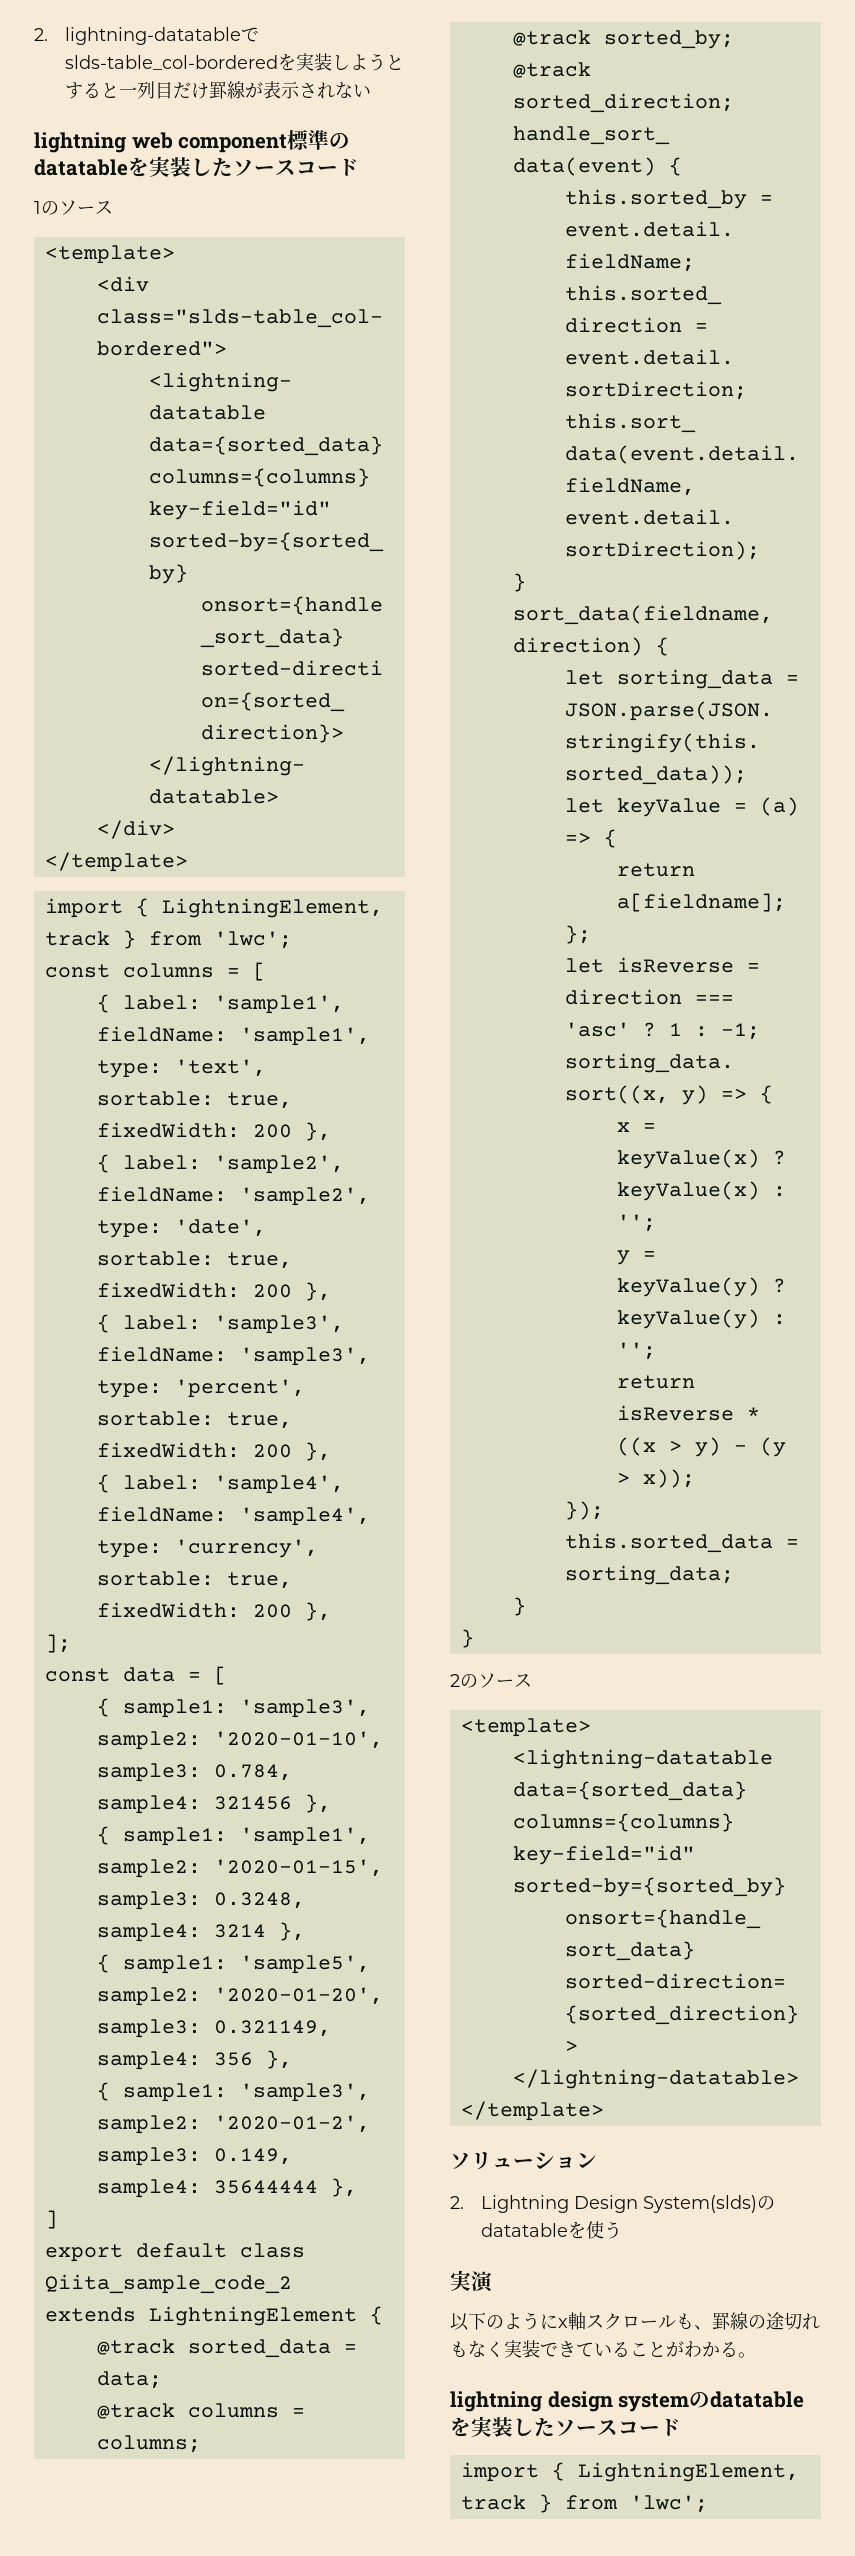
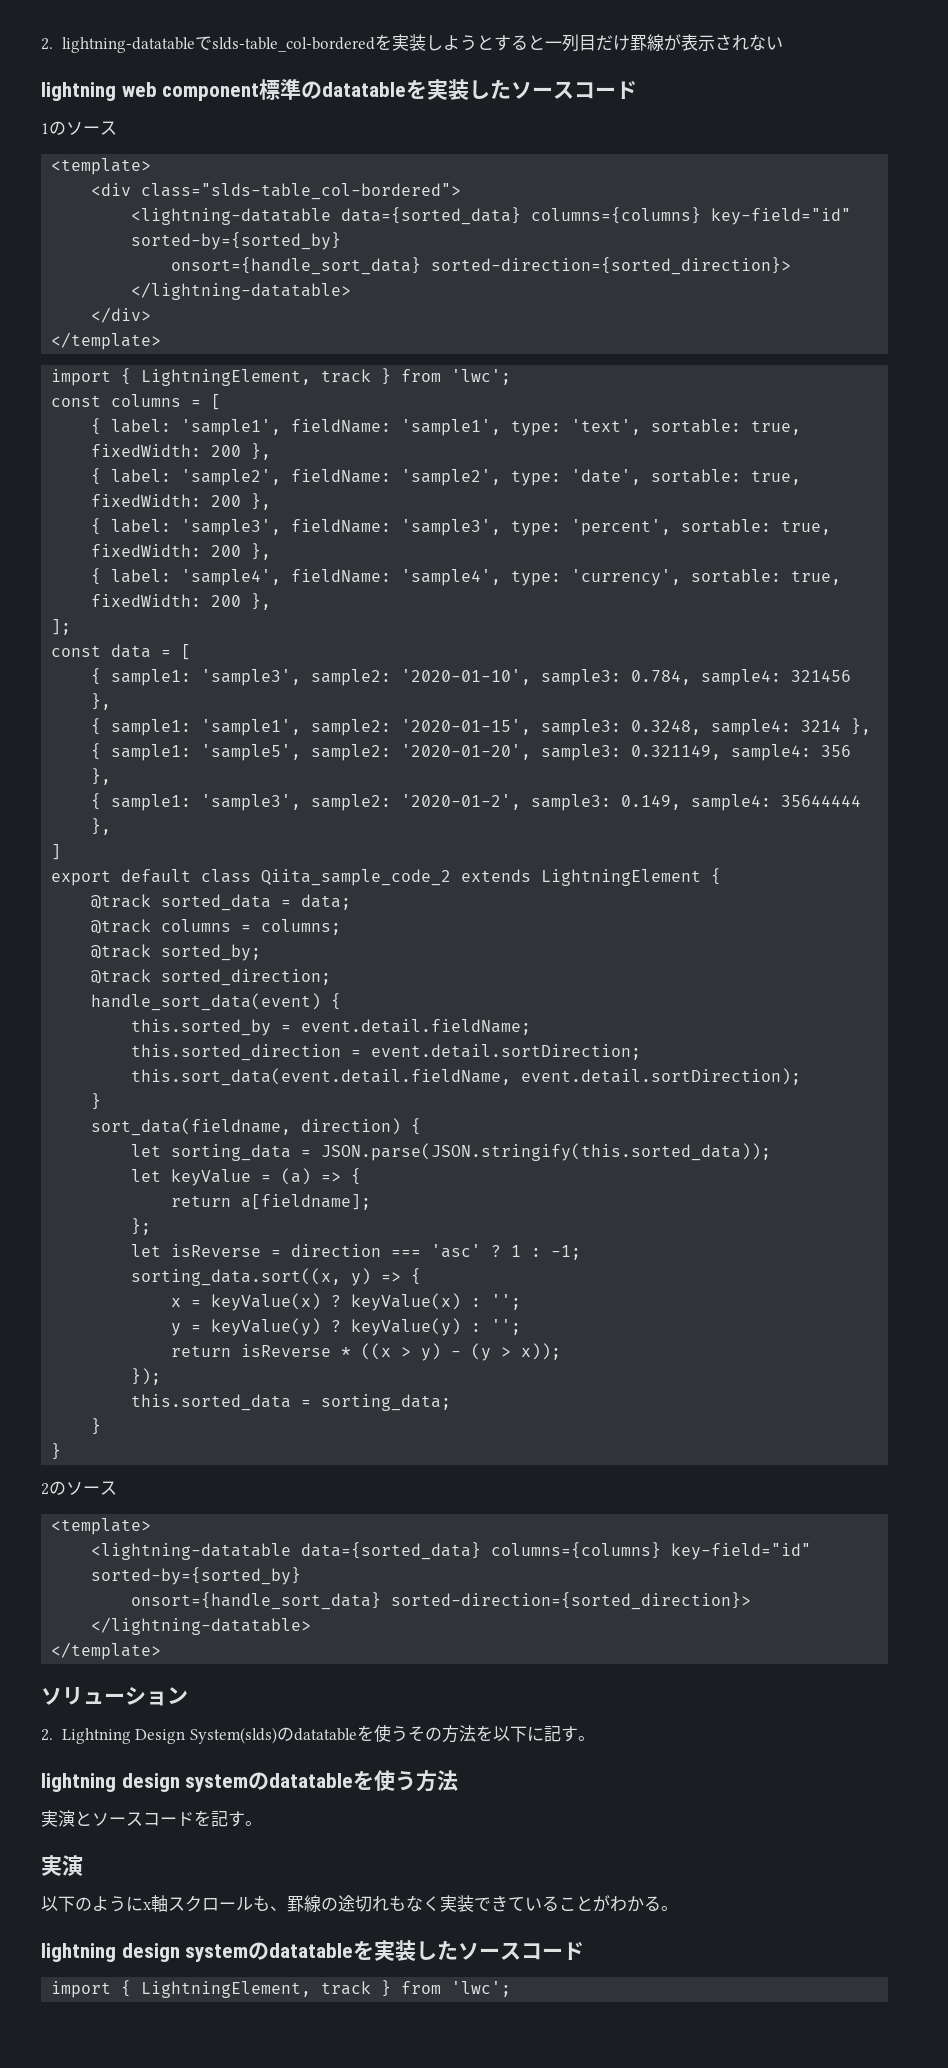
(623, 2230) none -> [407,1725,595,1743] [41,1770,459,1792] [41,1810,262,1827] その方法を以下に記す。 // lightning design systemのdatatableを使う方法 // 実演とソースコードを記す。

